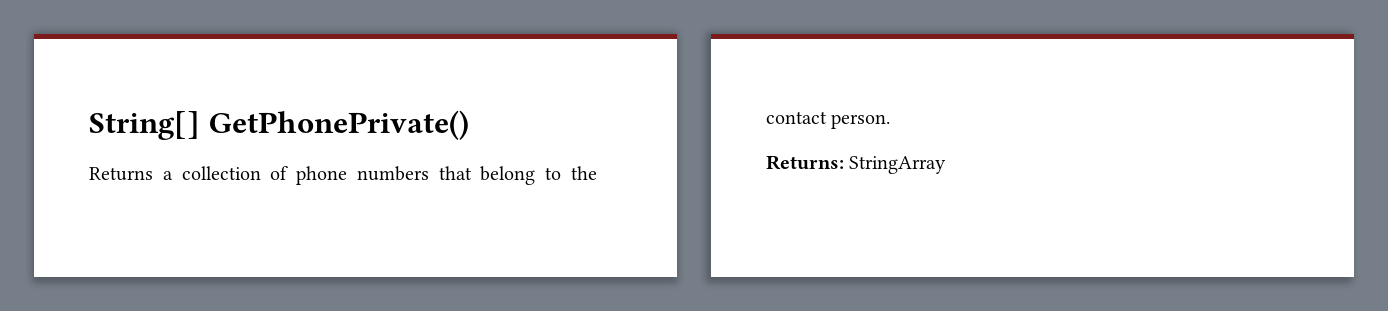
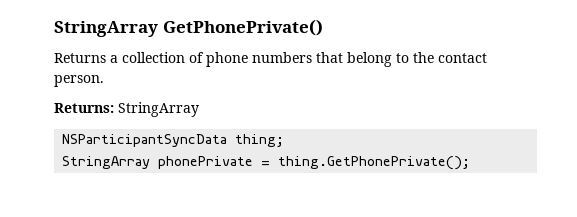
[89,111,200,140] String[] -> [54,21,158,37] StringArray
(947, 165) none -> [62,134,285,147] [62,156,471,170] // NSParticipantSyncData thing; // StringArray phonePrivate = thing.GetPhonePrivate();

